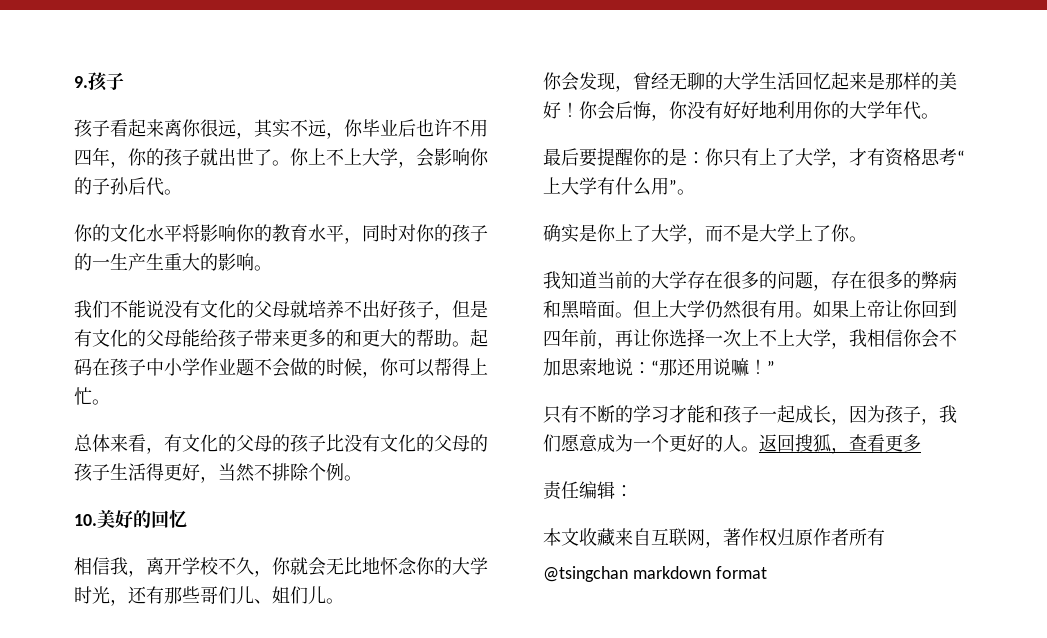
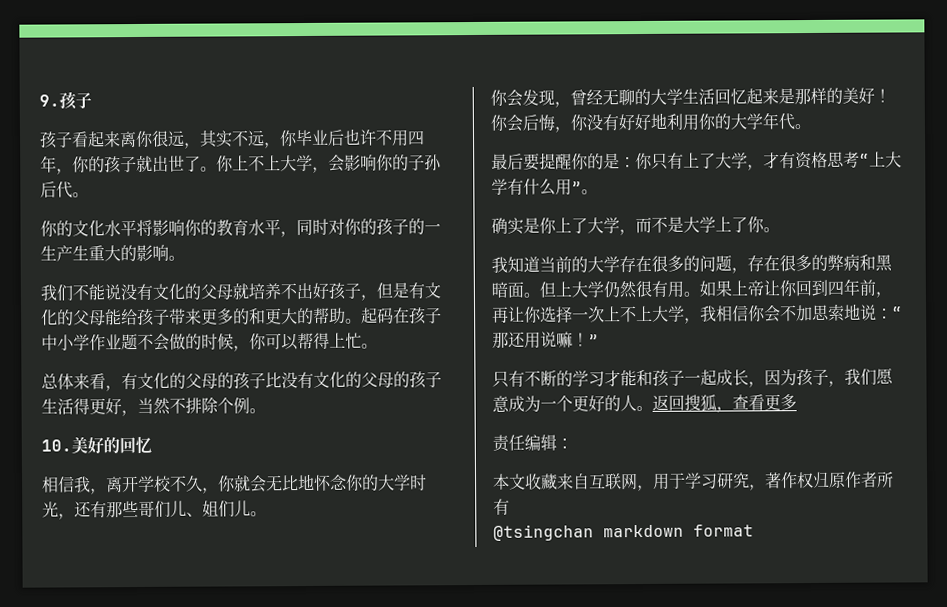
(723, 544) none -> [653,472,766,491] 用于学习研究，

